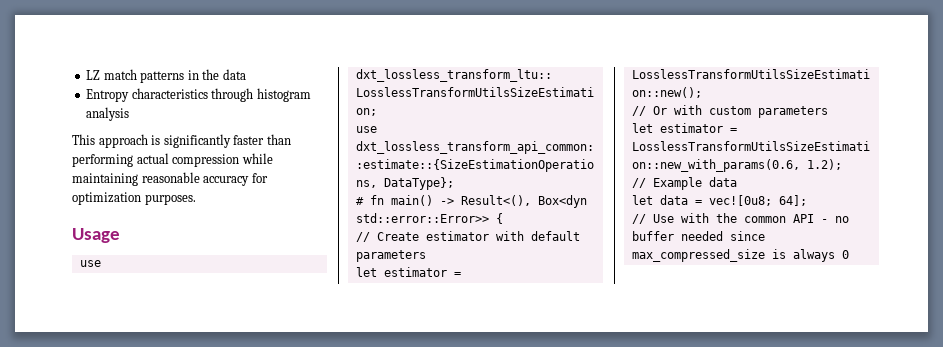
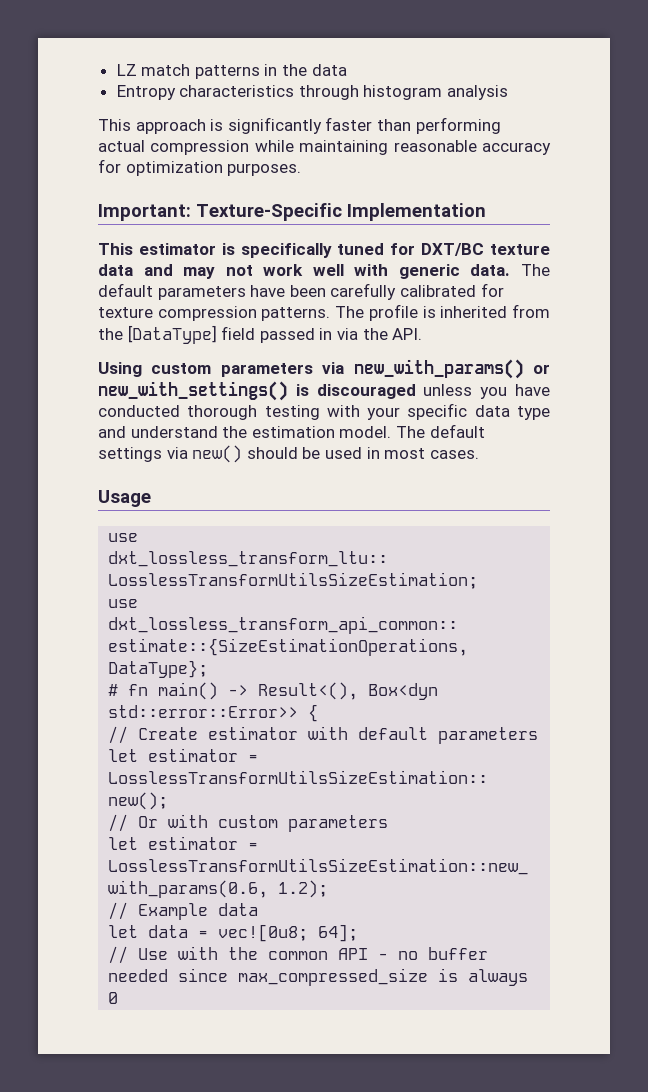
(196, 199) none -> [98,203,486,221] [98,243,550,258] [98,264,550,279] [98,283,504,300] [98,304,550,321] [98,325,423,344] [98,359,550,379] [98,381,550,401] [98,403,550,420] [98,424,485,438] [98,445,479,463] // Important: Texture-Specific Implementation // This estimator is specifically tuned for DXT/BC texture data and may not work well with generic data. The default parameters have been carefully calibrated for texture compression patterns. The profile is inherited from the [DataType] field passed in via the API. // Using custom parameters via new_with_params() or new_with_settings() is discouraged unless you have conducted thorough testing with your specific data type and understand the estimation model. The default settings via new() should be used in most cases.

